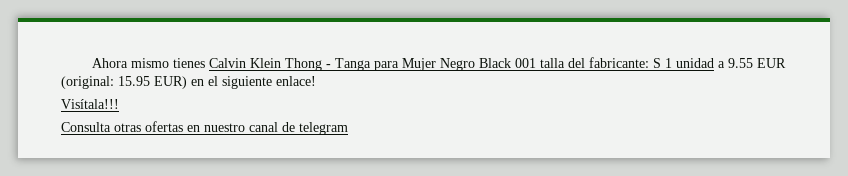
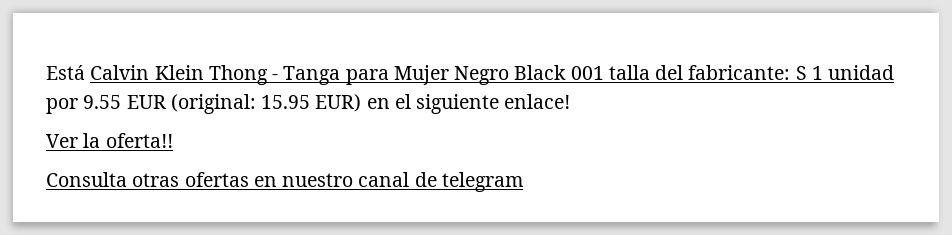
[92,58,206,68] Ahora mismo tienes -> [46,65,85,80] Está
[718,61,726,68] a -> [46,98,78,114] por
[61,99,119,109] Visítala!!! -> [46,133,173,148] Ver la oferta!!

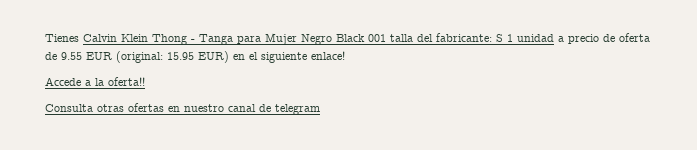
[46,65,85,80] Está -> [45,34,79,42] Tienes
[46,98,78,114] por -> [558,33,650,44] [45,52,57,60] a precio de oferta de
[46,134,78,148] Ver -> [45,77,91,86] Accede a

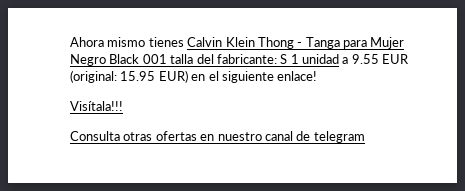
[45,34,79,42] Tienes -> [70,37,184,47] Ahora mismo tienes
[568,33,650,44] [45,52,57,60] precio de oferta de -> (349, 60) none
[45,77,145,86] Accede a la oferta!! -> [70,101,123,111] Visítala!!!

